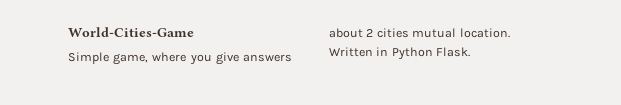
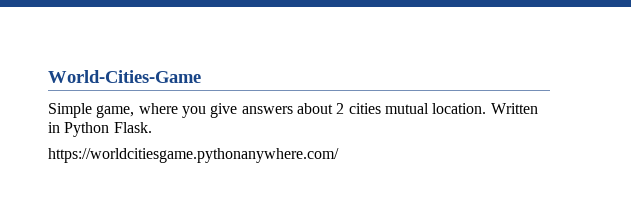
(471, 52) none -> [48,148,339,163] // https://worldcitiesgame.pythonanywhere.com/

